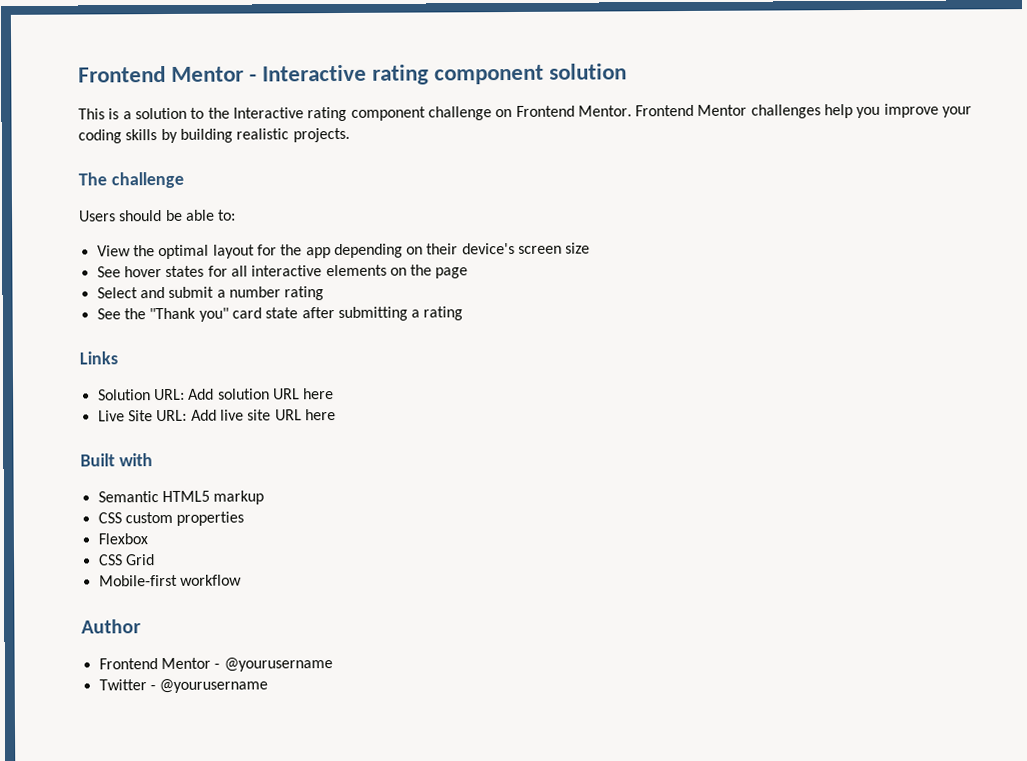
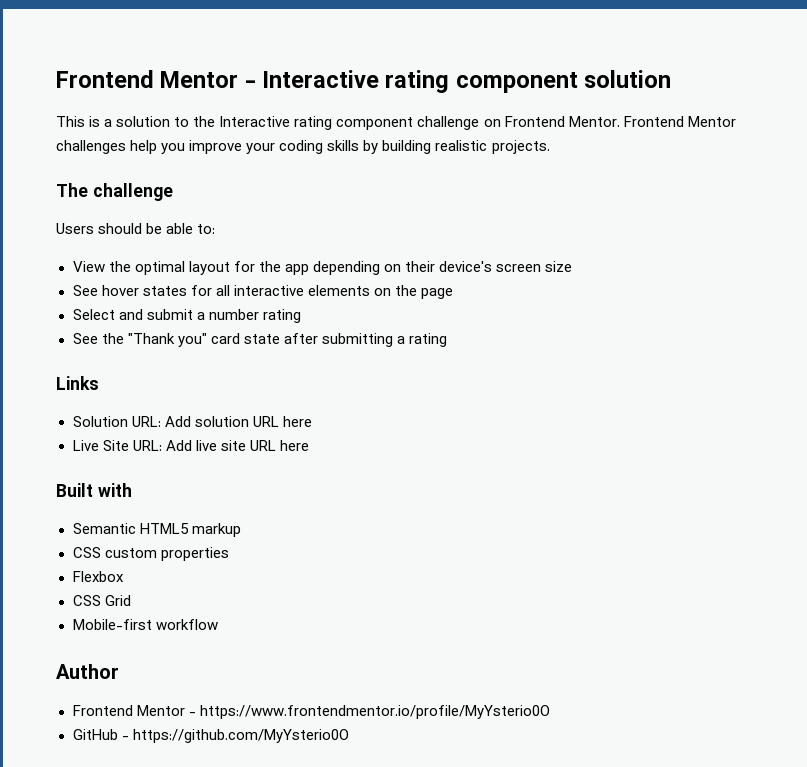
[223,657,333,672] [98,678,269,694] @yourusername // Twitter - @yourusername -> [199,705,550,719] [72,729,349,743] https://www.frontendmentor.io/profile/MyYsterio0O // GitHub - https://github.com/MyYsterio0O

